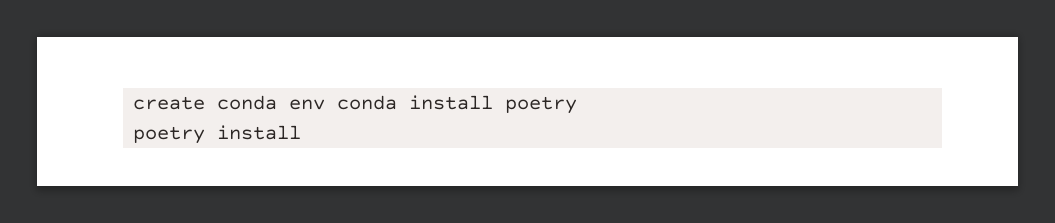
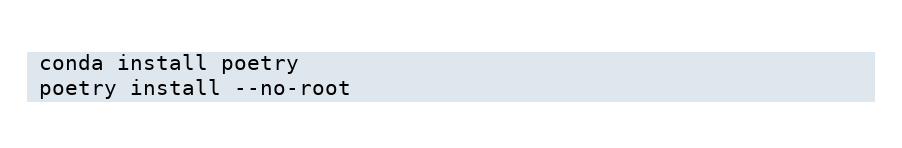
[132,95,325,110] create conda env -> (39, 62) none
(301, 132) none -> [234,81,352,95] --no-root

